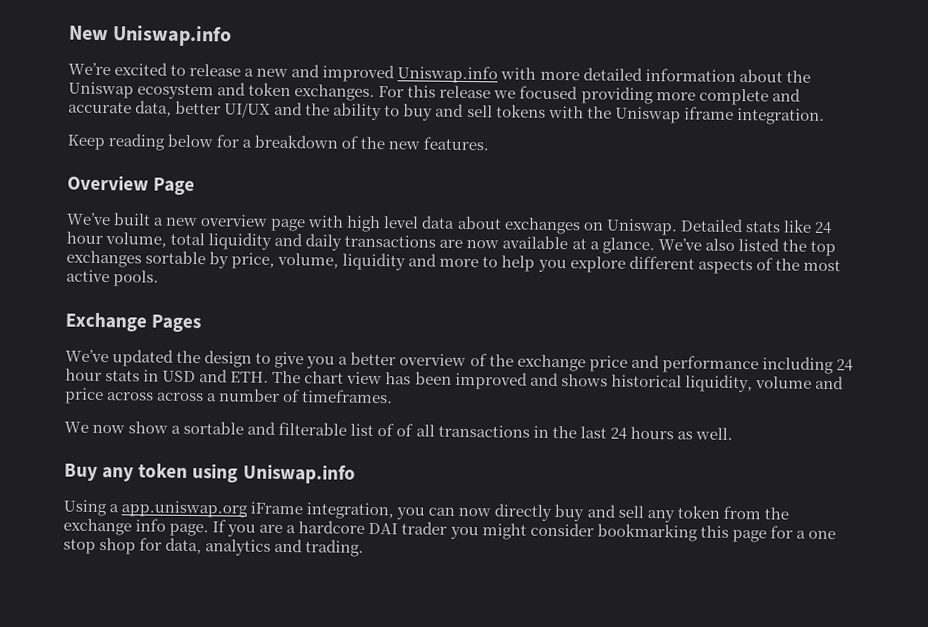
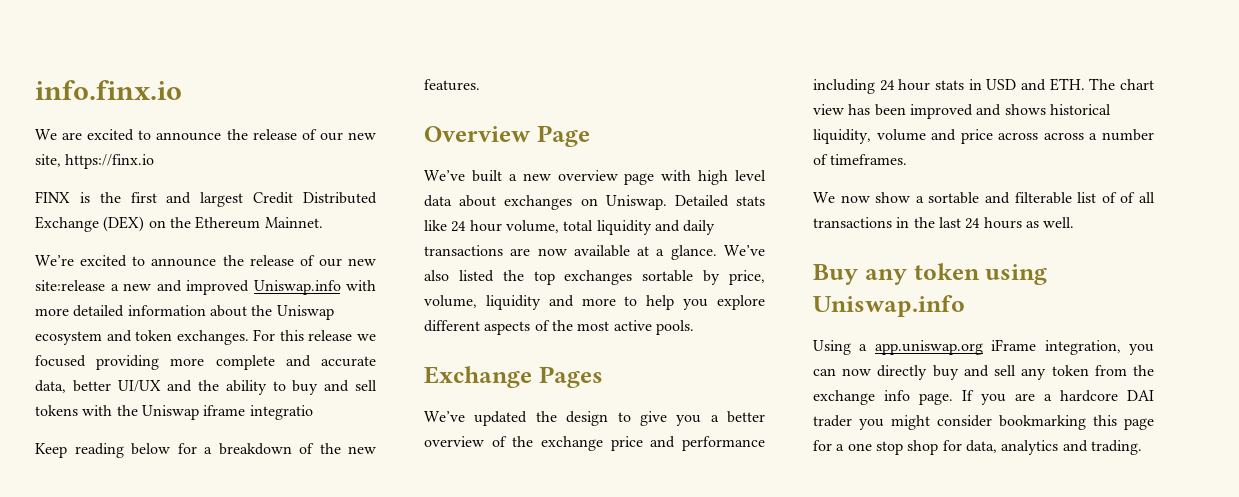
[68,25,233,47] [68,62,242,77] New Uniswap.info // We’re excited to release -> [35,80,182,100] [35,129,376,141] [35,154,155,169] [35,191,377,207] [35,216,323,232] [35,255,376,267] [35,280,105,291] info.finx.io // We are excited to announce the release of our new site, https://finx.io // FINX is the first and largest Credit Distributed Exchange (DEX) on the Ethereum Mainnet. // We’re excited to announce the release of our new site:release
[736,107,825,125] integration. -> [249,405,313,420] integratio

